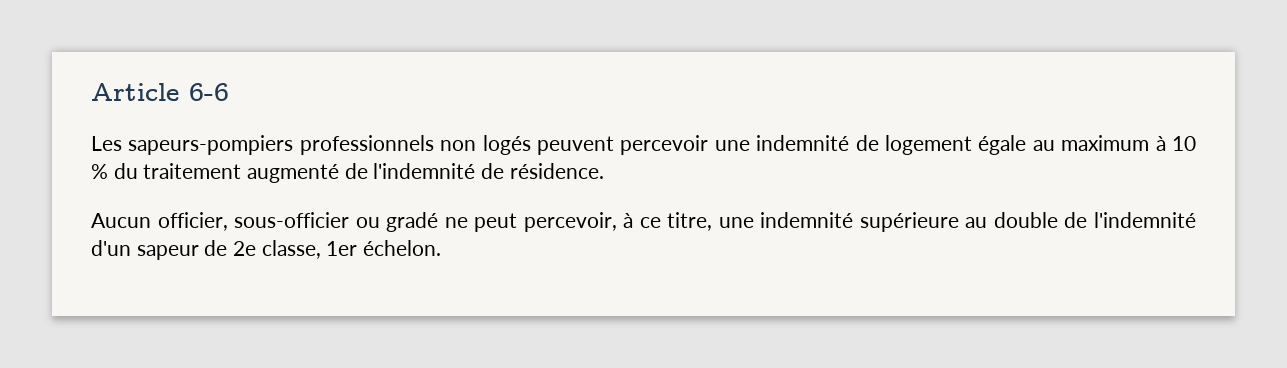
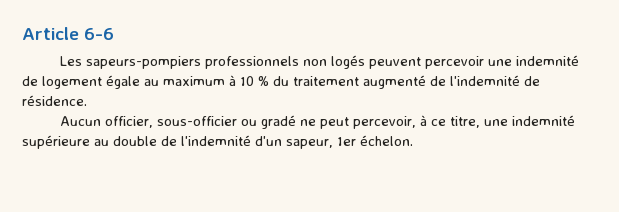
[136,240,321,260] sapeur de 2e classe, -> [286,139,333,149] sapeur,

